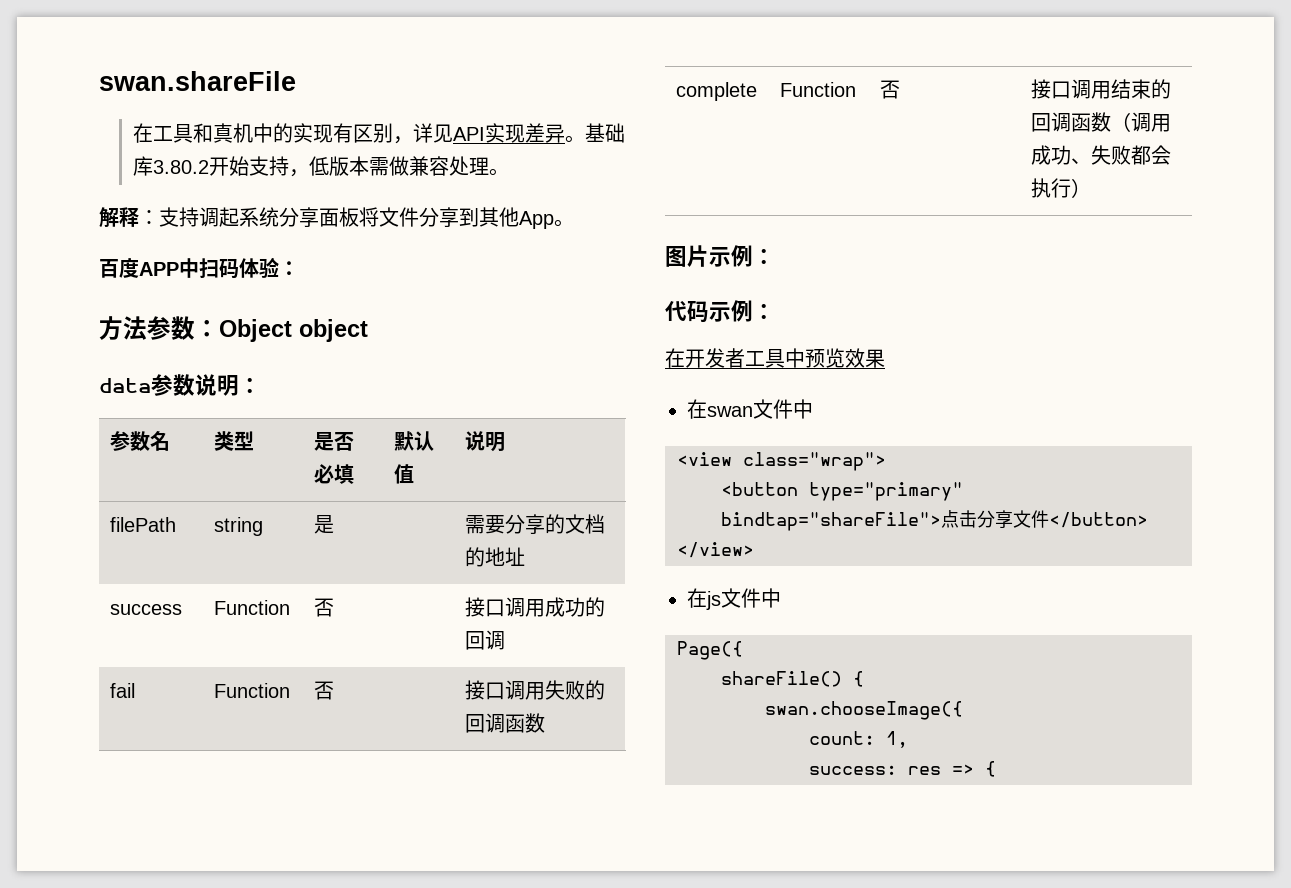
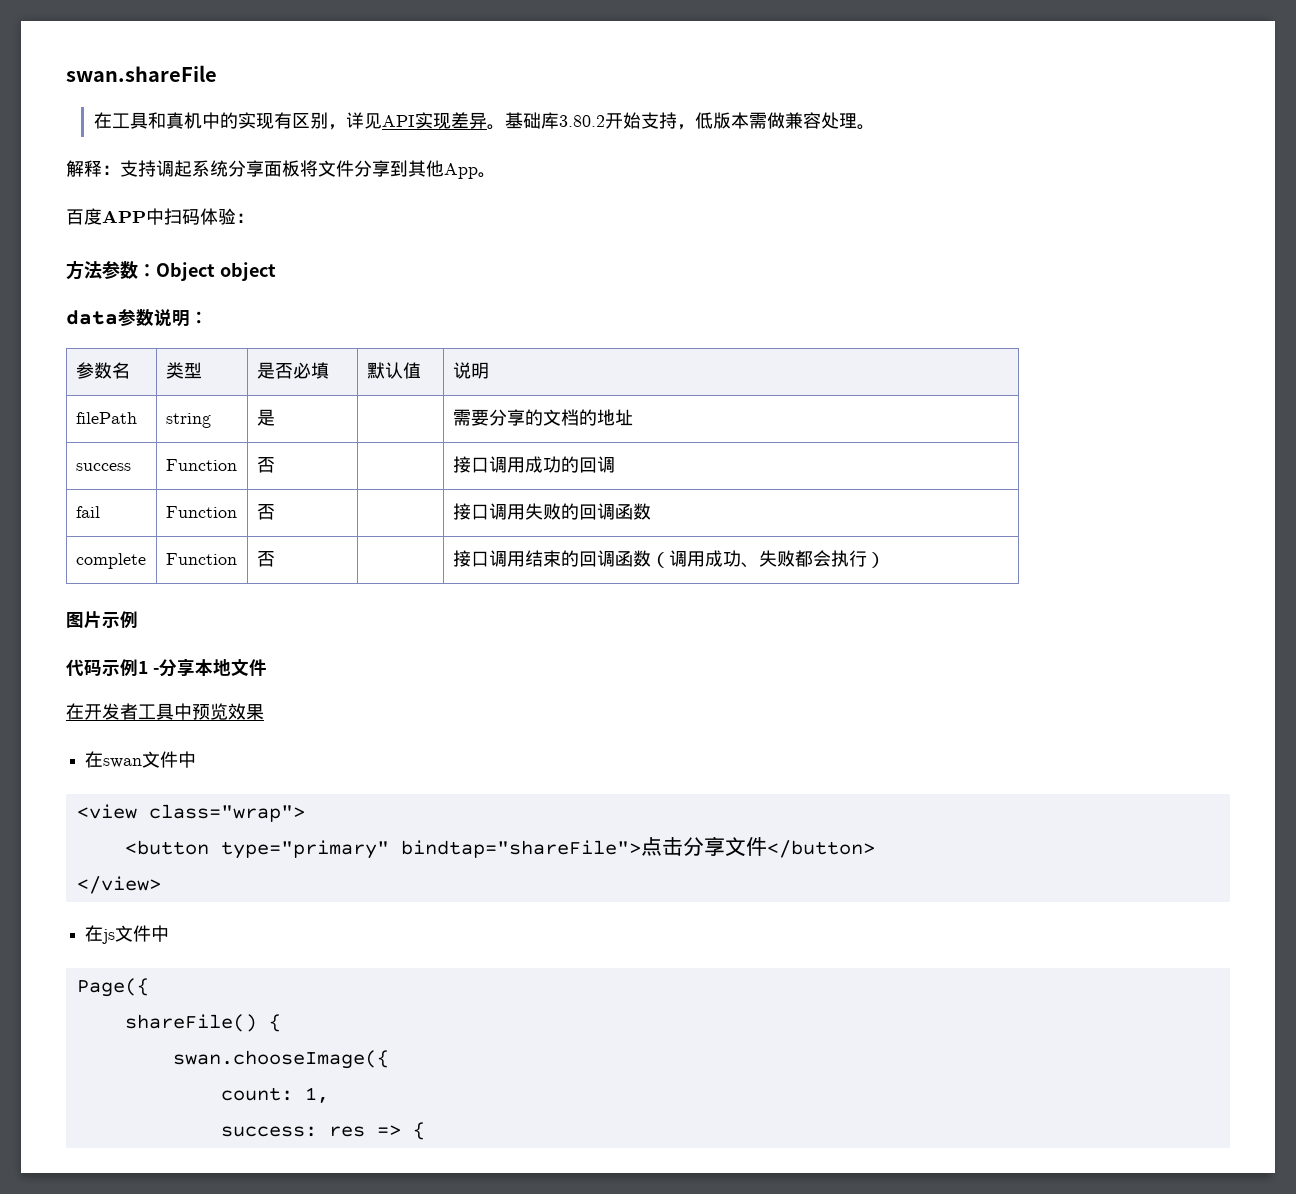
[753,248,775,264] ： -> (138, 619) none
[753,303,775,319] ： -> [138,659,267,677] 1 -分享本地文件

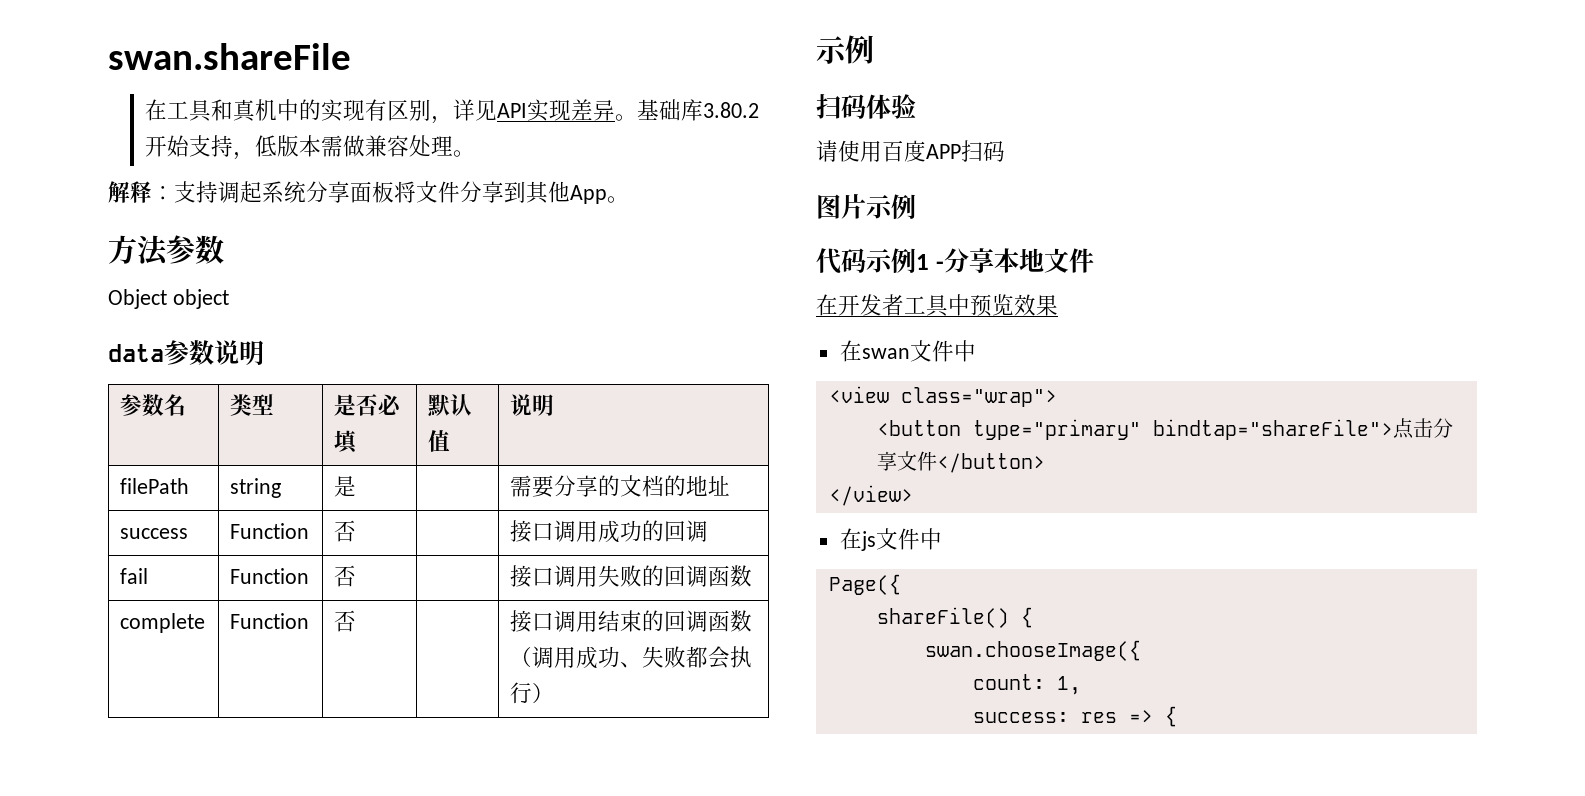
[66,208,254,225] // 百度APP中扫码体验： -> (629, 199) none
[138,264,156,277] ： -> (224, 249) //
[190,311,208,324] ： -> (264, 352) none
(885, 560) none -> [816,35,874,64] [816,94,916,119] [816,140,1005,162] // 示例 // 扫码体验 // 请使用百度APP扫码

